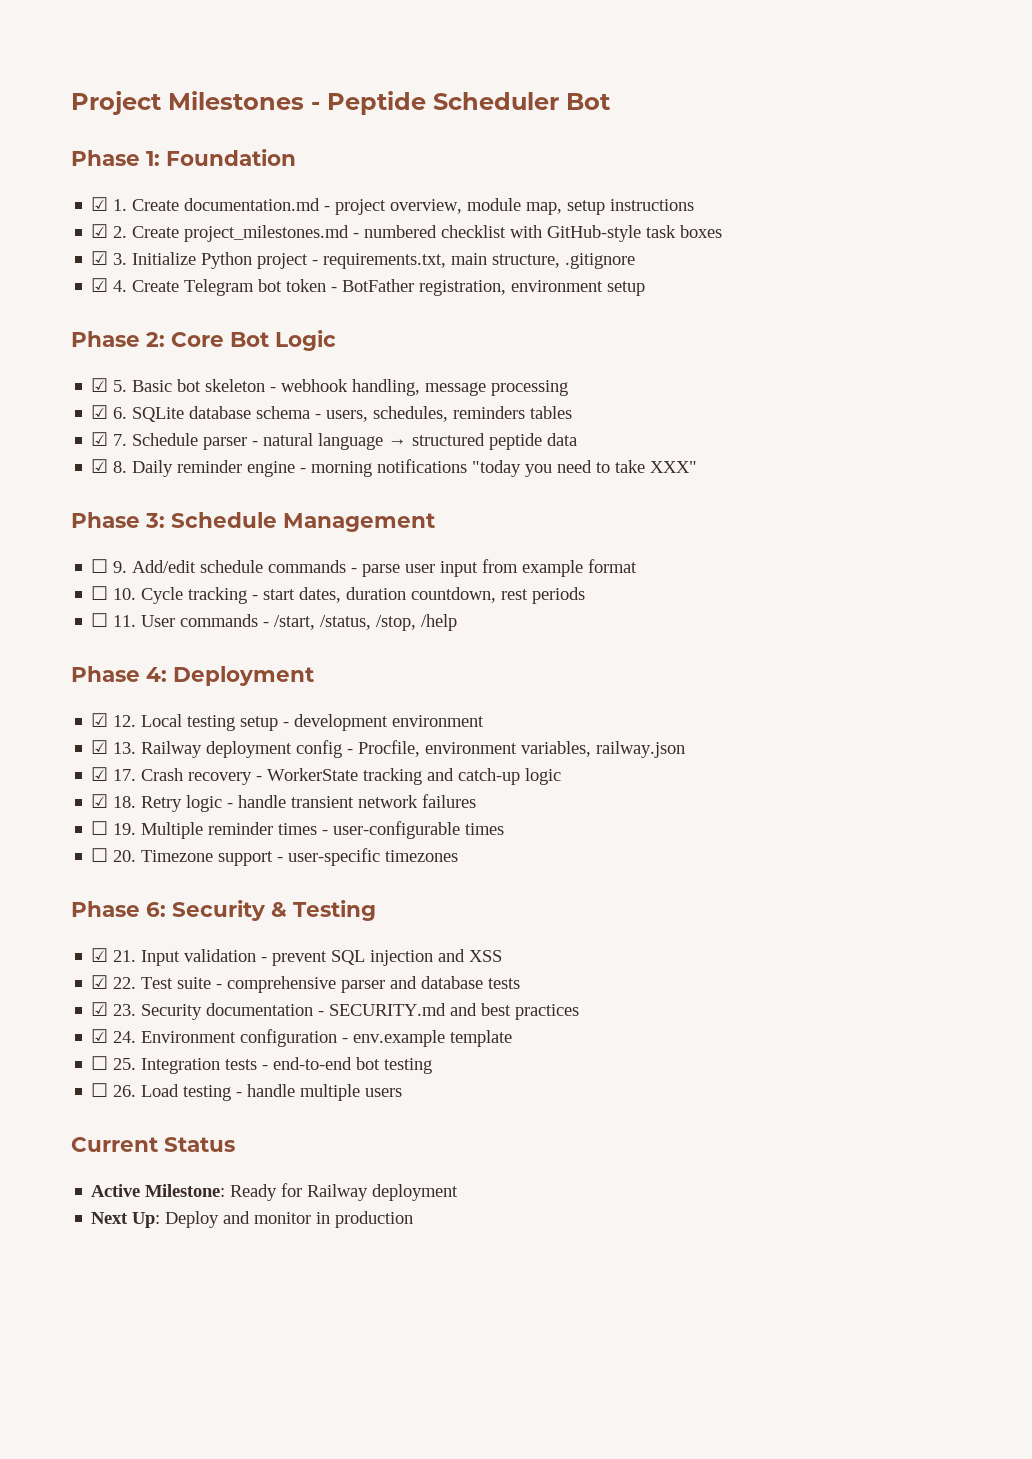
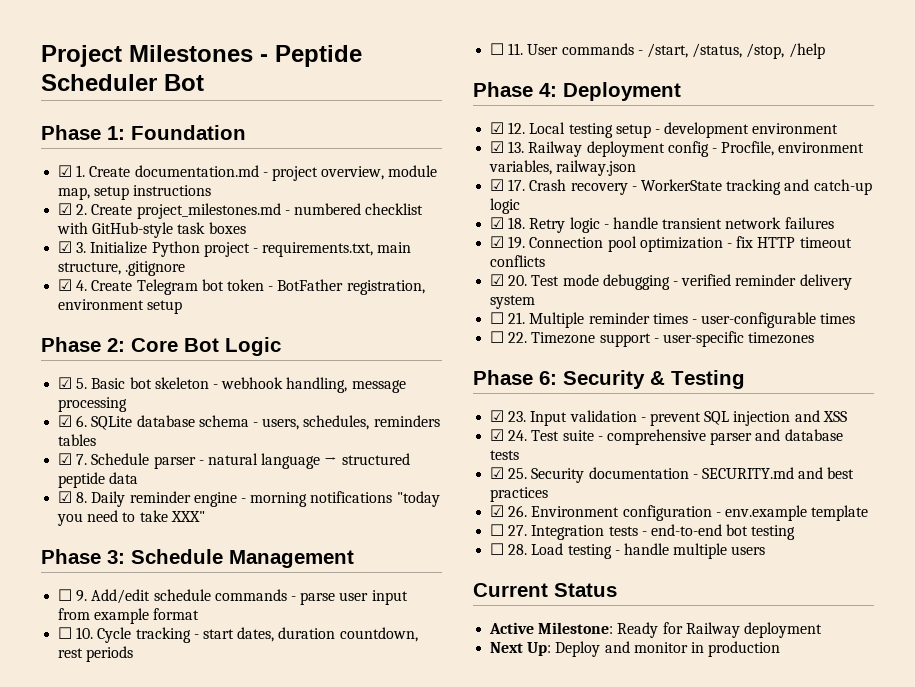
[91,821,137,835] // ☐ 19. -> [490,236,852,252] [490,255,546,267] [490,274,852,290] [490,295,536,309] [490,312,526,324] // ☑ 19. Connection pool optimization - fix HTTP timeout conflicts // ☑ 20. Test mode debugging - verified reminder delivery system // ☐ 21.
[113,850,137,862] 20. -> [508,332,528,343] 22.
[113,950,137,962] 21. -> [508,411,527,422] 23.
[113,977,137,989] 22. -> [508,430,528,441] 24.
[113,1004,137,1016] 23. -> [508,468,528,479] 25.
[113,1031,137,1043] 24. -> [508,505,528,517] 26.
[113,1058,137,1070] 25. -> [508,525,528,536] 27.
[113,1085,137,1097] 26. -> [508,544,528,555] 28.

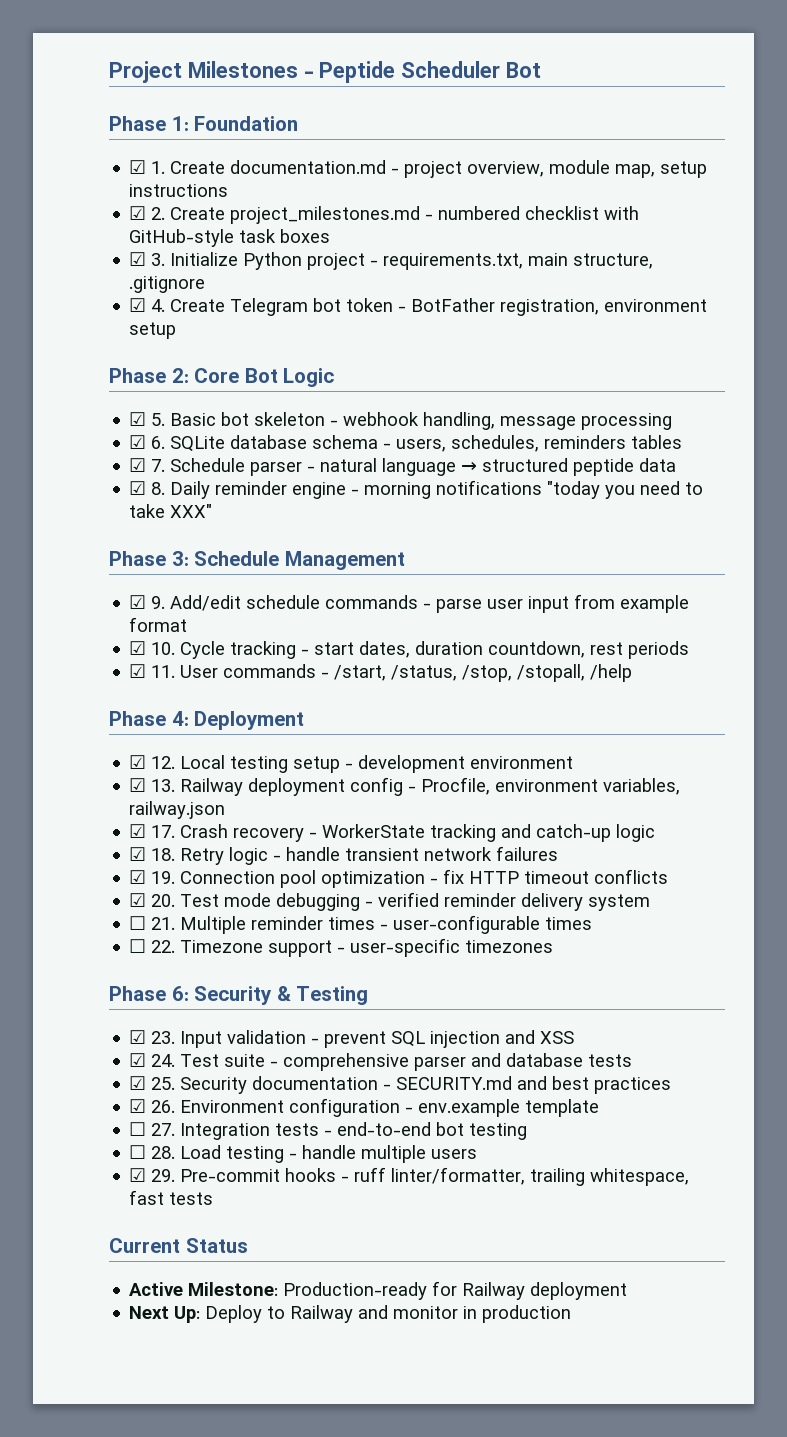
[58,589,73,601] ☐ -> [129,595,147,609] ☑
[58,627,73,639] ☐ -> [129,641,147,655] ☑
[490,43,505,55] ☐ -> [129,664,147,678] ☑
(785, 51) none -> [517,664,586,682] /stopall,
(766, 550) none -> [129,1167,690,1186] [129,1190,214,1205] // ☑ 29. Pre-commit hooks - ruff linter/formatter, trailing whitespace, fast tests
[617,622,659,638] Ready -> [283,1282,428,1300] Production-ready
(601, 649) none -> [267,1305,354,1323] to Railway

